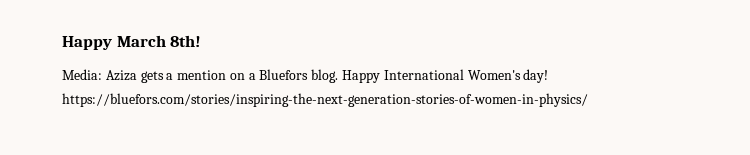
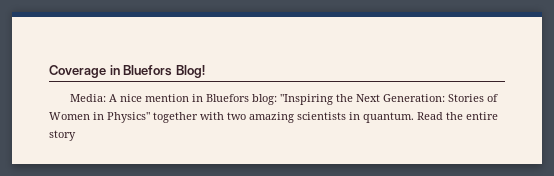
[62,35,202,50] [62,69,549,83] [62,93,588,107] Happy March 8th! // Media: Aziza gets a mention on a Bluefors blog. Happy International Women's day! https://bluefors.com/stories/inspiring-the-next-generation-stories-of-women-in-physics/ -> [49,65,205,78] [70,94,499,105] [49,112,498,123] [49,130,76,141] Coverage in Bluefors Blog! // Media: A nice mention in Bluefors blog: "Inspiring the Next Generation: Stories of Women in Physics" together with two amazing scientists in quantum. Read the entire story

